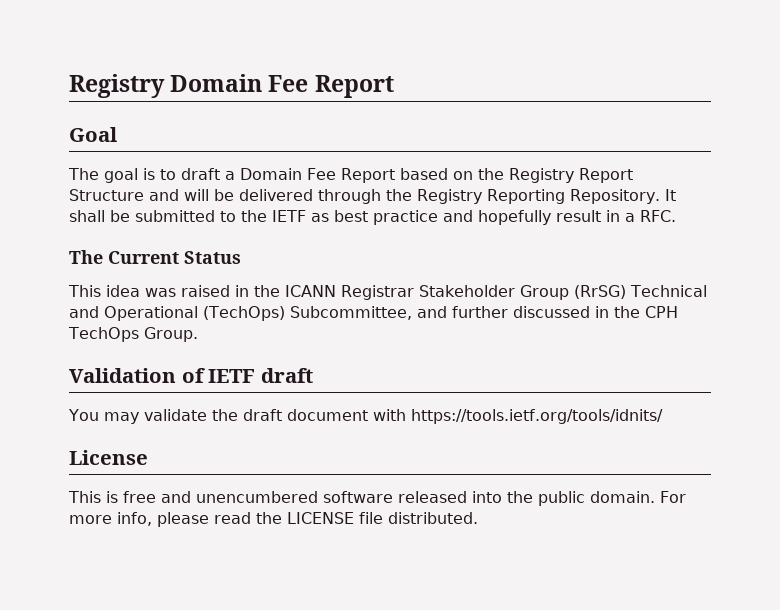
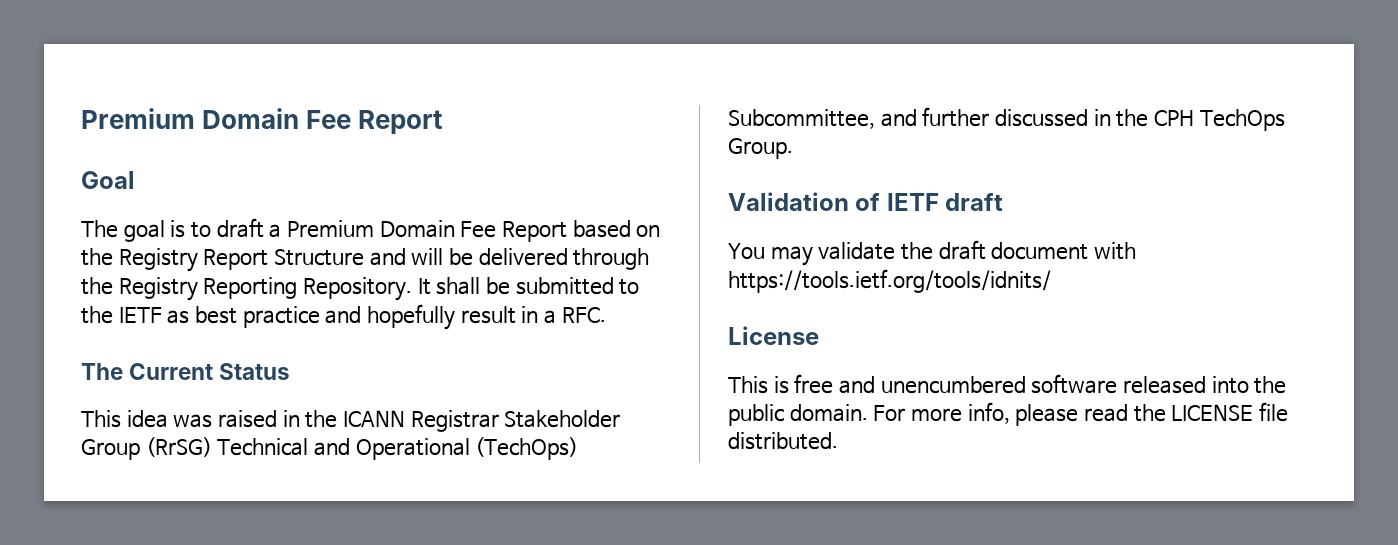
[69,74,165,98] Registry -> [81,108,195,129] Premium
(235, 175) none -> [287,220,375,238] Premium

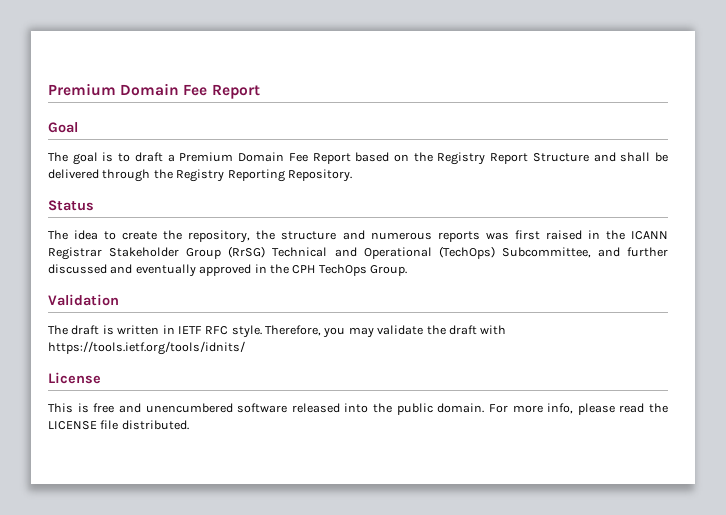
[411,248,444,265] will -> [620,152,651,162] shall
[417,277,640,295] [81,304,606,330] [81,363,291,380] [81,410,213,428] It shall be submitted to the IETF as best practice and hopefully result in a RFC. // The Current Status // This idea was -> [48,200,94,211] [48,230,540,243] // Status // The idea to create the repository, the structure and numerous reports was first
(1088, 118) none -> [110,264,252,277] and eventually approved
[855,193,1004,211] [728,243,765,259] of IETF draft // You -> [48,325,346,338] // The draft is written in IETF RFC style. Therefore, you
[991,242,1089,260] document -> (477, 330) none

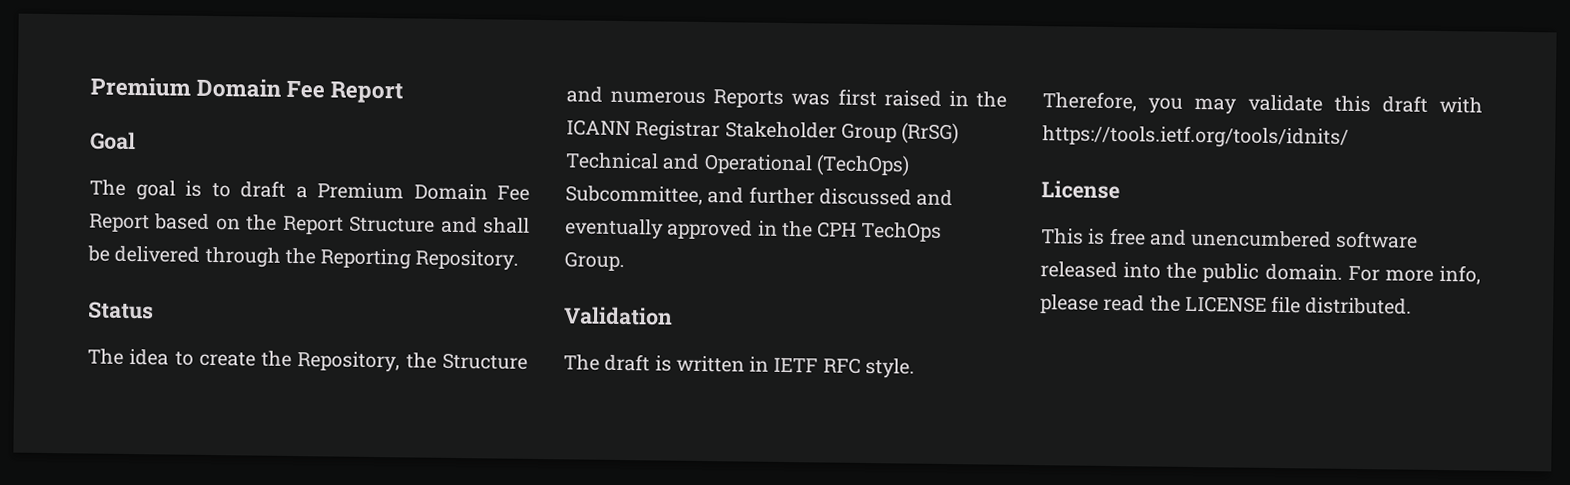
[437,152,486,165] Registry -> (278, 222) none
[176,169,225,182] Registry -> (316, 256) none
[188,230,337,243] repository, the structure -> [297,351,528,373] Repository, the Structure
[437,231,480,242] reports -> [713,89,785,108] Reports
[426,325,446,335] the -> [1333,95,1371,113] this

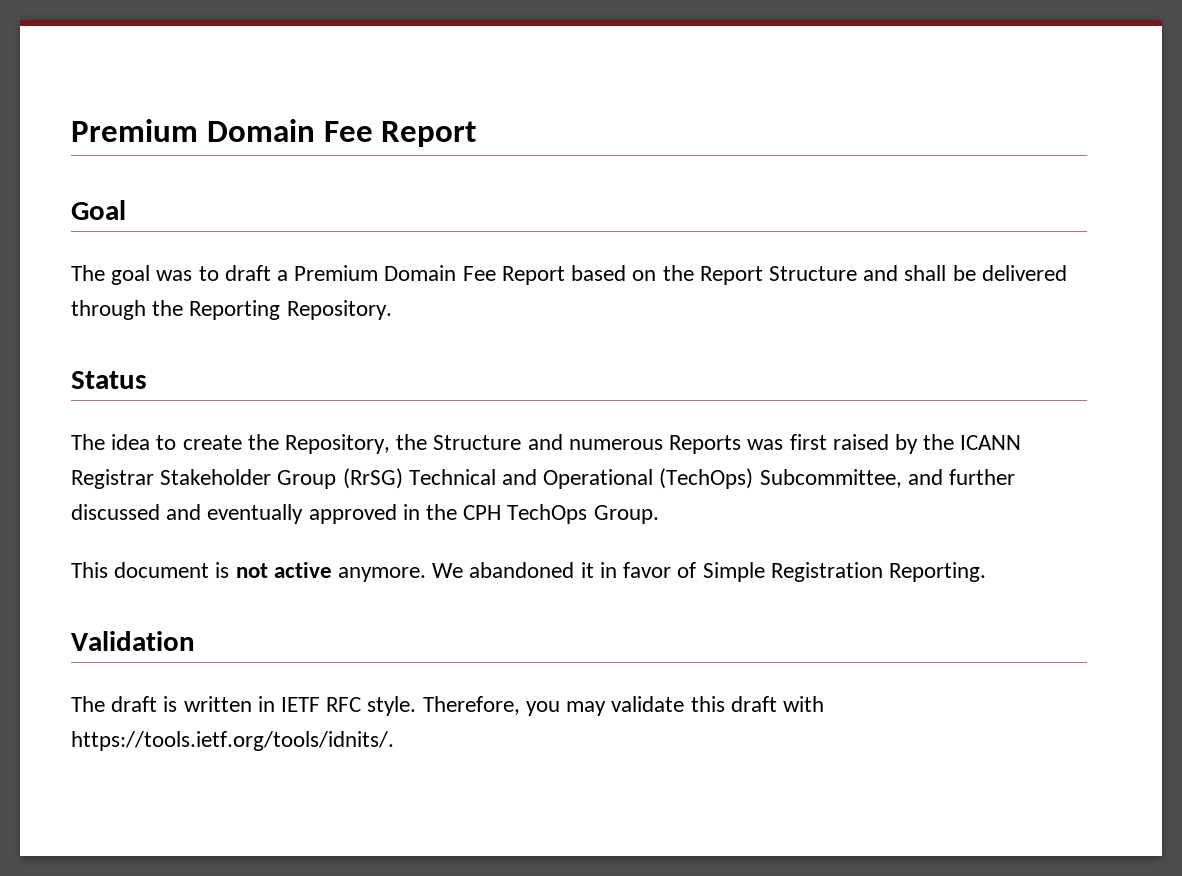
[185,180,202,197] is -> [156,270,193,281] was
[948,90,969,107] in -> [894,434,918,454] by
(625, 261) none -> [71,562,986,582] // This document is not active anymore. We abandoned it in favor of Simple Registration Reporting.
[1042,124,1349,149] [1041,180,1120,200] [1040,227,1419,249] [1040,261,1481,285] [1040,294,1413,315] https://tools.ietf.org/tools/idnits/ // License // This is free and unencumbered software released into the public domain. For more info, please read the LICENSE file distributed. -> [71,731,394,751] https://tools.ietf.org/tools/idnits/.

